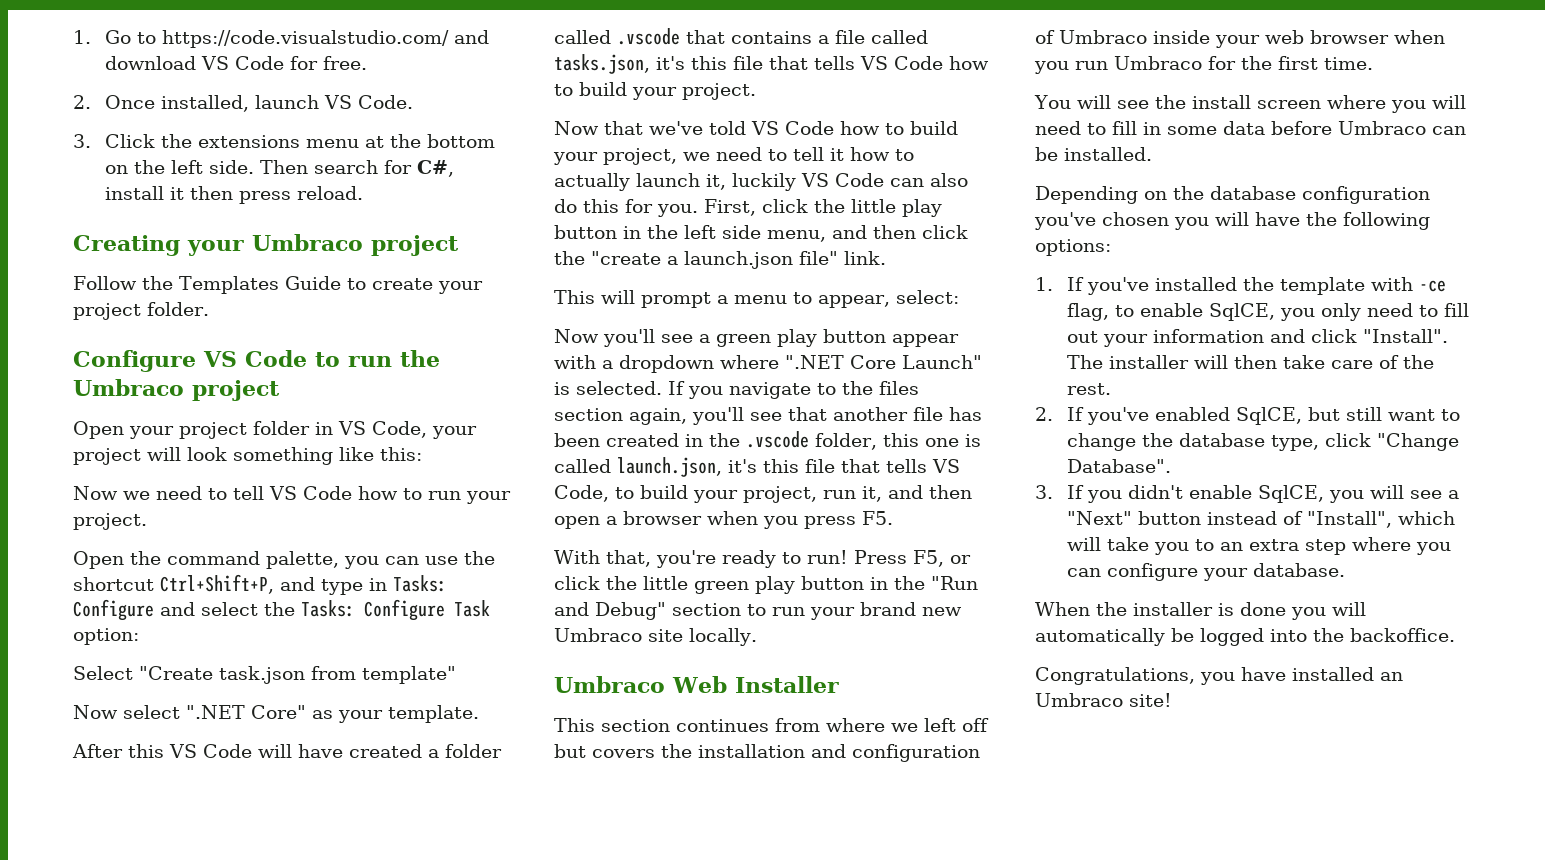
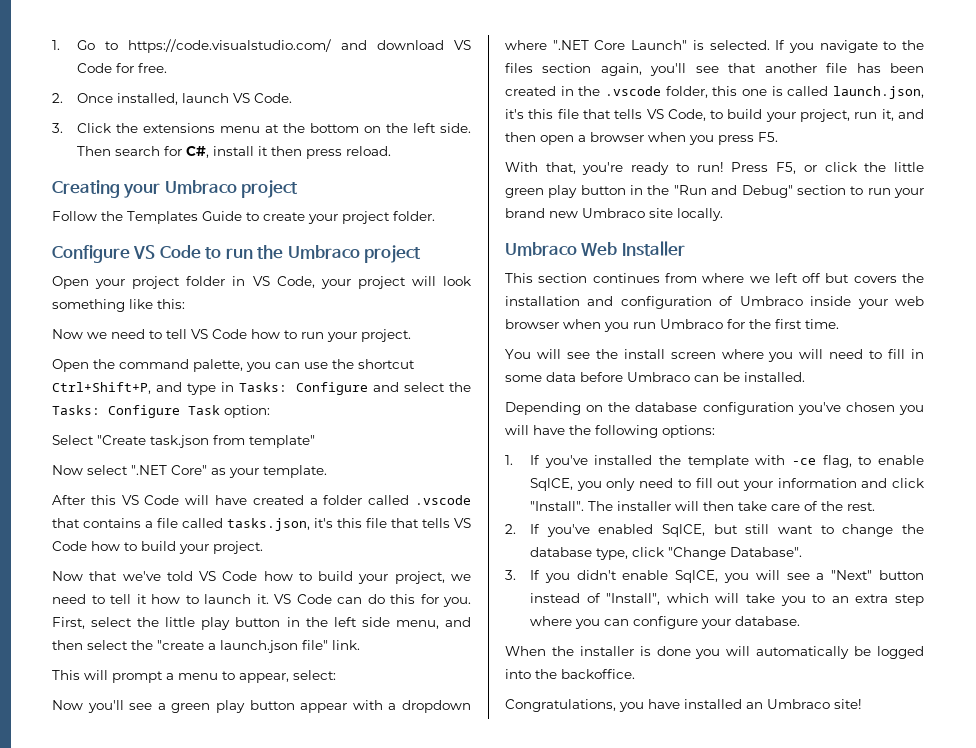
[554,173,796,191] actually launch it, luckily -> [204,594,269,604] launch it.
[930,173,968,187] also -> (362, 600) none
[762,199,808,213] click -> [91,617,133,627] select
[922,225,968,239] click -> [87,640,128,650] select

